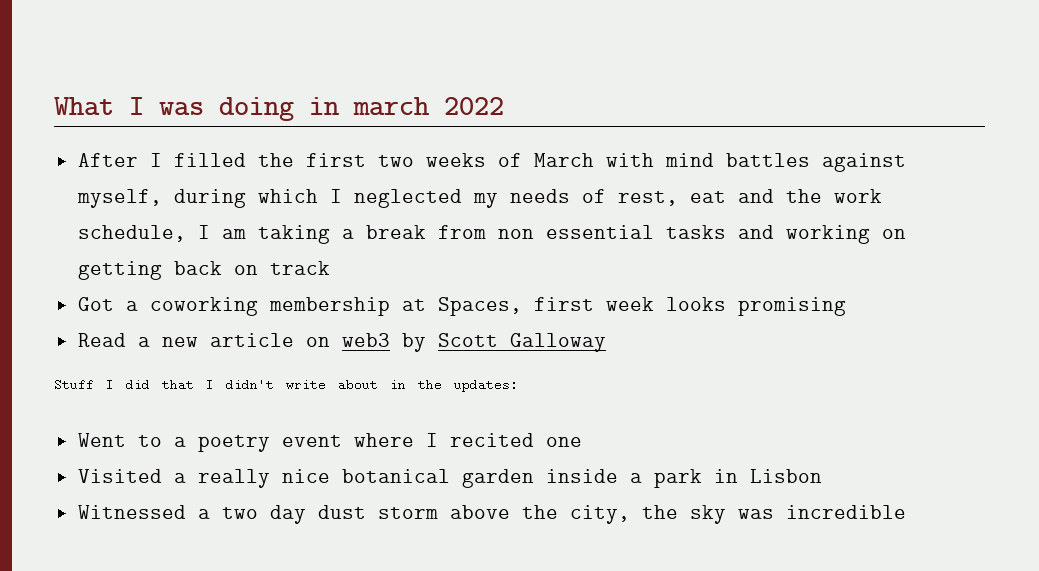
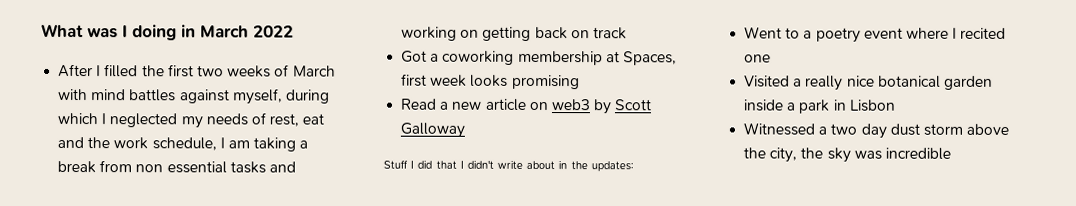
[129,97,204,116] I was -> [87,25,128,39] was I
[353,97,430,116] march -> [200,25,249,38] March

